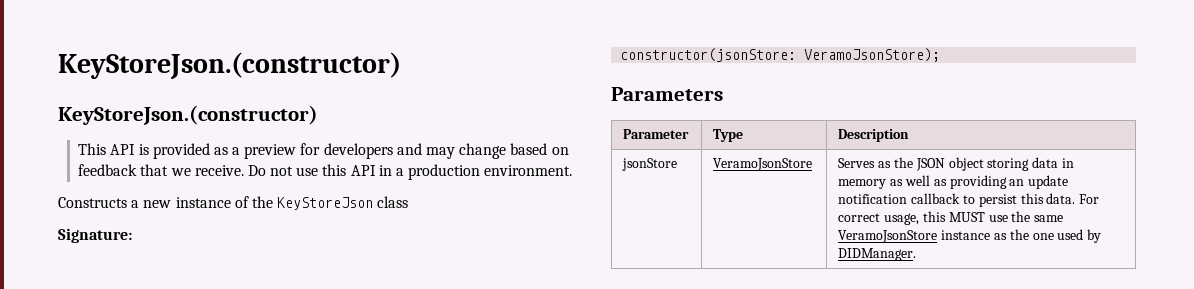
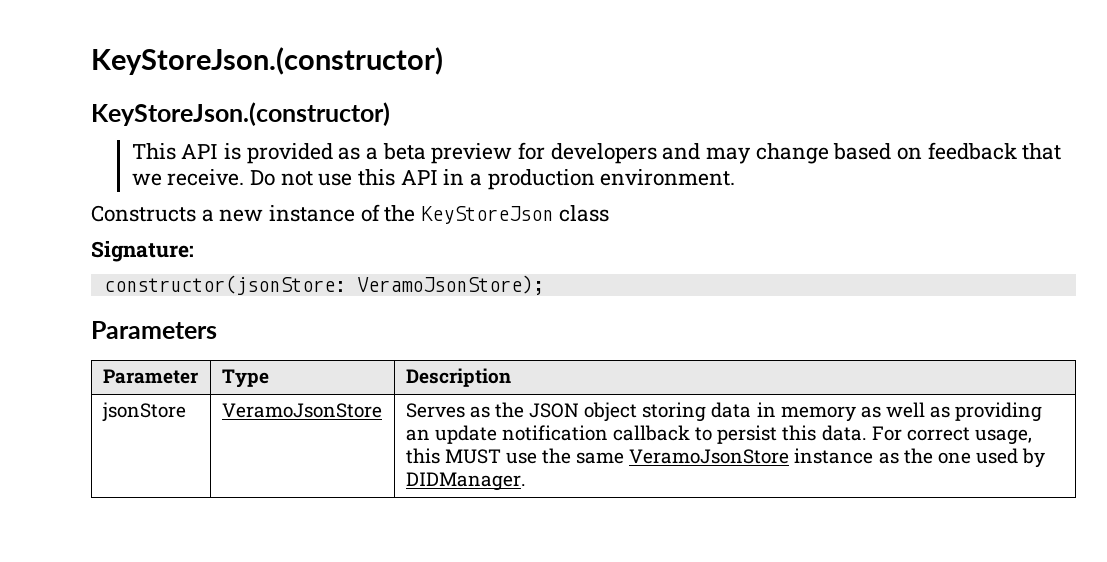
(241, 151) none -> [382,143,426,160] beta

